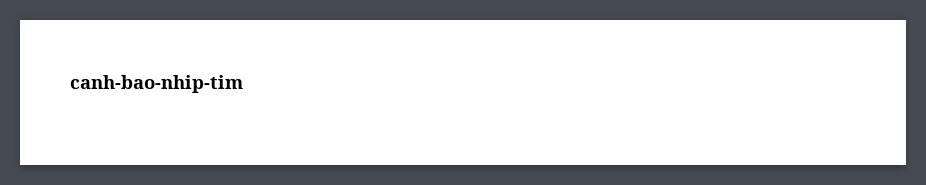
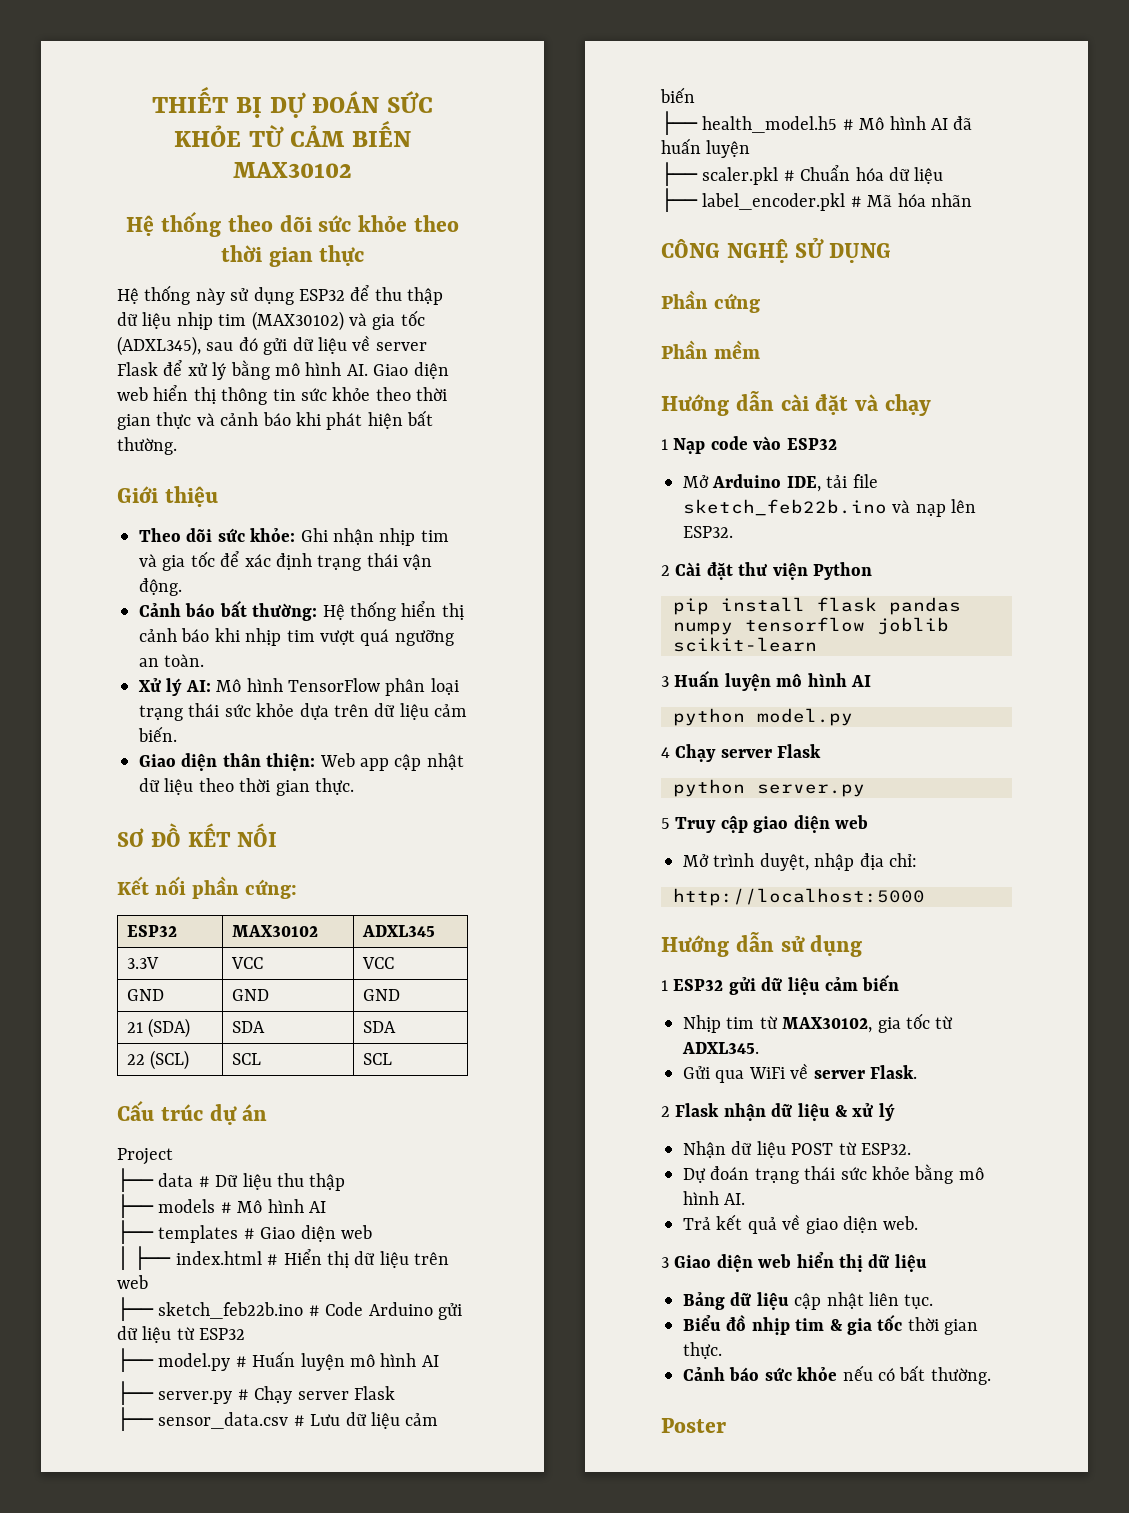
[70,75,243,93] canh-bao-nhip-tim -> [152,86,433,118] [174,120,411,147] [233,162,352,178] [126,212,459,237] [220,245,365,267] [117,285,444,305] [117,310,425,331] [117,335,427,356] [117,360,449,380] [117,385,448,405] [117,410,434,430] [117,437,177,455] [117,486,218,507] [139,528,449,546] [139,551,433,571] [139,578,182,596] [139,601,464,621] [139,628,454,646] [139,654,205,667] [138,678,459,696] [139,703,468,721] [138,726,177,742] [139,753,464,771] [139,778,354,796] [117,823,278,847] [117,876,298,899] [126,925,177,937] [231,925,318,937] [361,925,435,937] [126,957,159,969] [230,957,263,969] [361,957,394,969] [126,989,164,1001] [231,989,269,1001] [362,989,400,1001] [126,1018,191,1038] [231,1021,265,1033] [362,1021,396,1033] [126,1050,190,1070] [231,1053,261,1065] [362,1053,392,1065] [117,1101,268,1125] [117,1148,173,1165] [117,1168,346,1192] [117,1194,326,1218] [117,1220,372,1244] [117,1246,450,1270] [117,1275,148,1289] [117,1297,462,1321] [117,1326,246,1343] [117,1348,439,1372] [117,1381,395,1405] [117,1407,439,1431] [660,87,695,103] [661,111,973,135] [661,138,751,158] [661,162,944,186] [661,188,972,212] [661,237,892,263] [661,290,761,313] [661,340,761,359] [661,390,931,416] [661,436,837,454] [683,474,878,492] [683,499,977,517] [683,526,733,538] [661,562,872,580] [673,597,961,615] [673,617,949,635] [673,637,817,652] [661,671,871,691] [673,708,853,726] [661,744,822,762] [673,779,865,797] [661,815,868,833] [683,853,917,871] [673,888,925,906] [661,931,863,957] [661,975,900,995] [683,1013,954,1033] [682,1042,759,1054] [683,1063,917,1083] [661,1103,895,1121] [683,1141,911,1158] [683,1164,984,1184] [683,1191,746,1205] [683,1214,919,1234] [661,1252,927,1272] [683,1292,934,1310] [683,1315,979,1335] [683,1342,722,1359] [683,1365,991,1385] [661,1418,726,1433] THIẾT BỊ DỰ ĐOÁN SỨC KHỎE TỪ CẢM BIẾN MAX30102 // Hệ thống theo dõi sức khỏe theo thời gian thực // Hệ thống này sử dụng ESP32 để thu thập dữ liệu nhịp tim (MAX30102) và gia tốc (ADXL345), sau đó gửi dữ liệu về server Flask để xử lý bằng mô hình AI. Giao diện web hiển thị thông tin sức khỏe theo thời gian thực và cảnh báo khi phát hiện bất thường. // Giới thiệu // Theo dõi sức khỏe: Ghi nhận nhịp tim và gia tốc để xác định trạng thái vận động. // Cảnh báo bất thường: Hệ thống hiển thị cảnh báo khi nhịp tim vượt quá ngưỡng an toàn. // Xử lý AI: Mô hình TensorFlow phân loại trạng thái sức khỏe dựa trên dữ liệu cảm biến. // Giao diện thân thiện: Web app cập nhật dữ liệu theo thời gian thực. // SƠ ĐỒ KẾT NỐI // Kết nối phần cứng: // ESP32 | MAX30102 | ADXL345 // 3.3V | VCC | VCC // GND | GND | GND // 21 (SDA) | SDA | SDA // 22 (SCL) | SCL | SCL // Cấu trúc dự án // Project // ├── data # Dữ liệu thu thập // ├── models # Mô hình AI // ├── templates # Giao diện web // │ ├── index.html # Hiển thị dữ liệu trên web // ├── sketch_feb22b.ino # Code Arduino gửi dữ liệu từ ESP32 // ├── model.py # Huấn luyện mô hình AI // ├── server.py # Chạy server Flask // ├── sensor_data.csv # Lưu dữ liệu cảm biến // ├── health_model.h5 # Mô hình AI đã huấn luyện // ├── scaler.pkl # Chuẩn hóa dữ liệu // ├── label_encoder.pkl # Mã hóa nhãn // CÔNG NGHỆ SỬ DỤNG // Phần cứng // Phần mềm // Hướng dẫn cài đặt và chạy // 1 Nạp code vào ESP32 // Mở Arduino IDE, tải file sketch_feb22b.ino và nạp lên ESP32. // 2 Cài đặt thư viện Python // pip install flask pandas numpy tensorflow joblib scikit-learn // 3 Huấn luyện mô hình AI // python model.py // 4 Chạy server Flask // python server.py // 5 Truy cập giao diện web // Mở trình duyệt, nhập địa chỉ: // http://localhost:5000 // Hướng dẫn sử dụng // 1 ESP32 gửi dữ liệu cảm biến // Nhịp tim từ MAX30102, gia tốc từ ADXL345. // Gửi qua WiFi về server Flask. // 2 Flask nhận dữ liệu & xử lý // Nhận dữ liệu POST từ ESP32. // Dự đoán trạng thái sức khỏe bằng mô hình AI. // Trả kết quả về giao diện web. // 3 Giao diện web hiển thị dữ liệu // Bảng dữ liệu cập nhật liên tục. // Biểu đồ nhịp tim & gia tốc thời gian thực. // Cảnh báo sức khỏe nếu có bất thường. // Poster

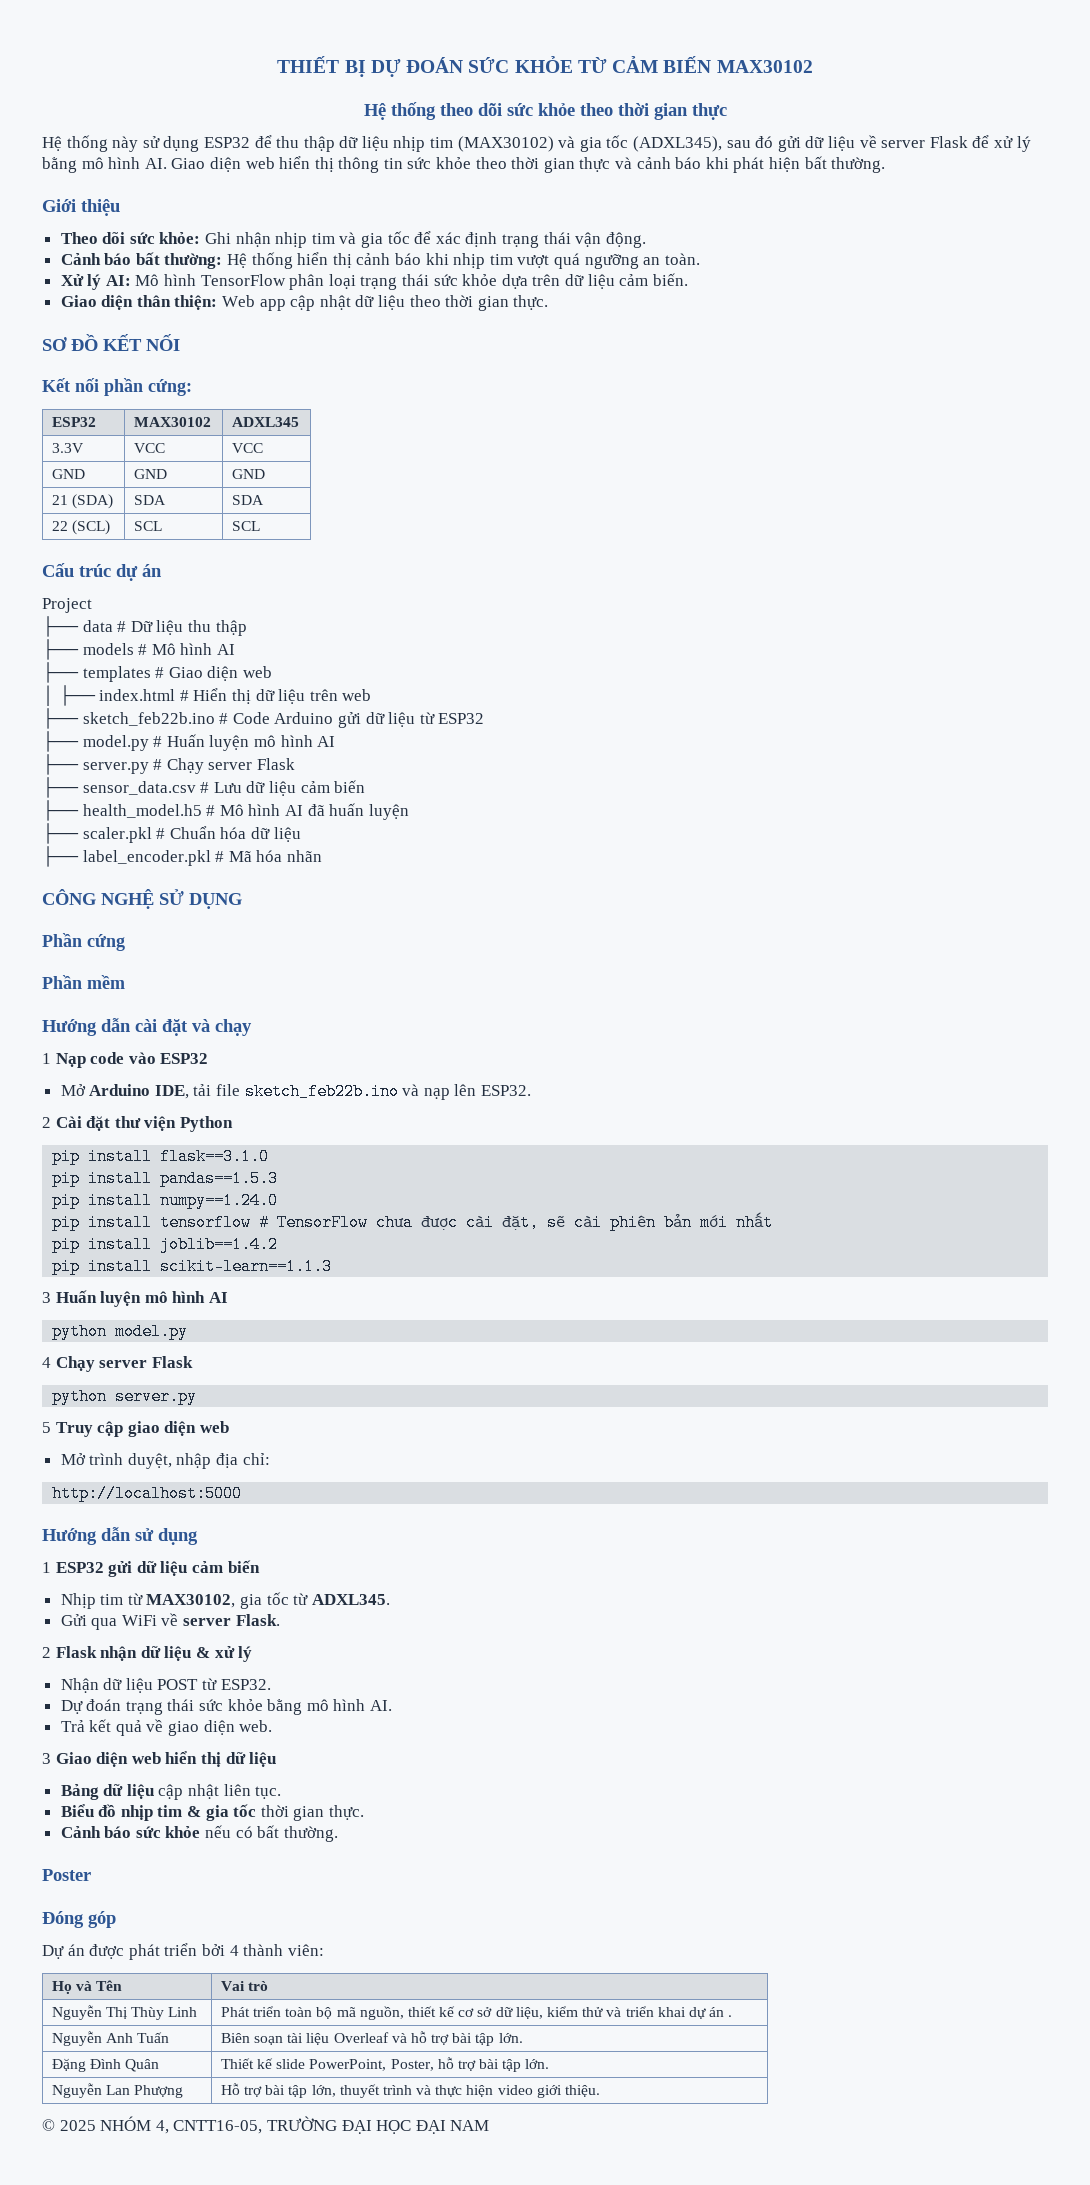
[817,597,961,615] [673,617,949,635] [673,637,817,652] flask pandas numpy tensorflow joblib scikit-learn -> [160,1148,270,1165] [52,1170,279,1187] [52,1192,279,1209] [52,1212,774,1231] [52,1236,279,1253] [52,1258,333,1275] flask==3.1.0 // pip install pandas==1.5.3 // pip install numpy==1.24.0 // pip install tensorflow # TensorFlow chưa được cài đặt, sẽ cài phiên bản mới nhất // pip install joblib==1.4.2 // pip install scikit-learn==1.1.3
(726, 1425) none -> [42,1911,116,1928] [42,1943,324,1960] [51,1980,123,1994] [220,1981,268,1991] [51,2005,198,2020] [220,2006,733,2020] [51,2031,170,2046] [220,2031,523,2046] [51,2058,160,2072] [220,2057,550,2072] [51,2083,184,2098] [220,2083,600,2098] [42,2116,490,2134] // Đóng góp // Dự án được phát triển bởi 4 thành viên: // Họ và Tên | Vai trò // Nguyễn Thị Thùy Linh | Phát triển toàn bộ mã nguồn, thiết kế cơ sở dữ liệu, kiểm thử và triển khai dự án . // Nguyễn Anh Tuấn | Biên soạn tài liệu Overleaf và hỗ trợ bài tập lớn. // Đặng Đình Quân | Thiết kế slide PowerPoint, Poster, hỗ trợ bài tập lớn. // Nguyễn Lan Phượng | Hỗ trợ bài tập lớn, thuyết trình và thực hiện video giới thiệu. // © 2025 NHÓM 4, CNTT16-05, TRƯỜNG ĐẠI HỌC ĐẠI NAM

